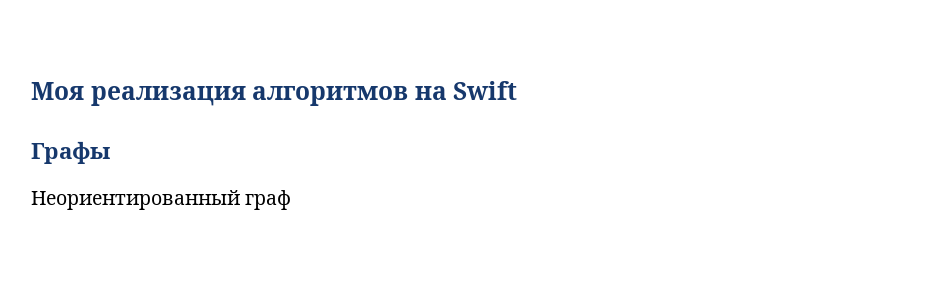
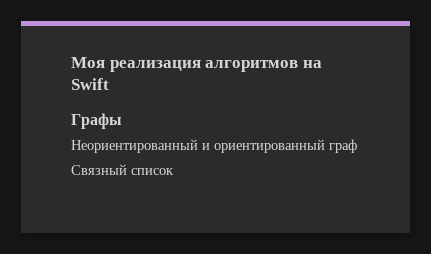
(240, 200) none -> [202,139,325,153] и ориентированный
(292, 200) none -> [71,164,174,175] // Связный список

